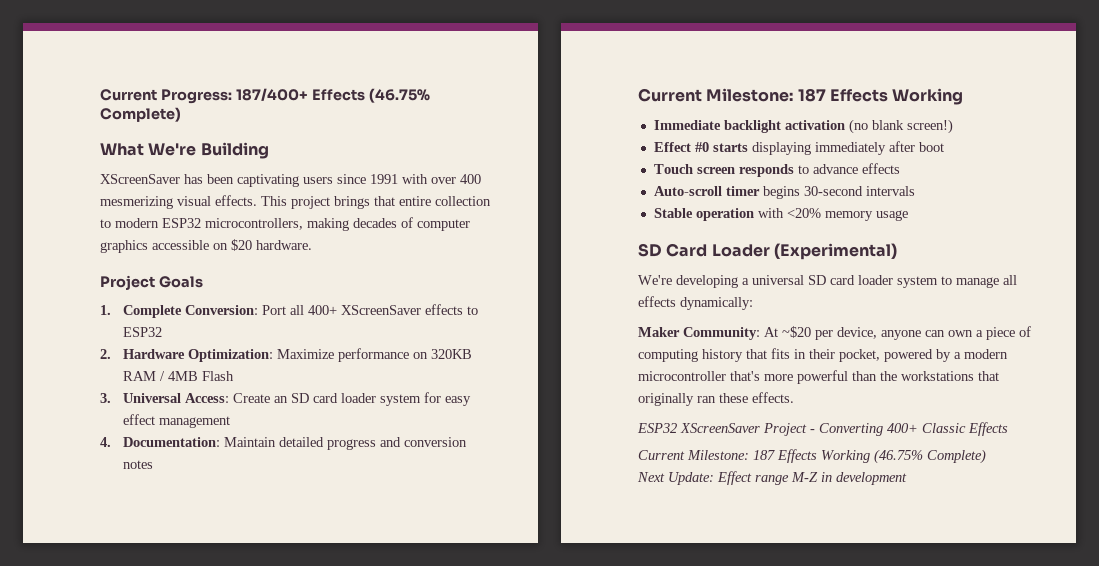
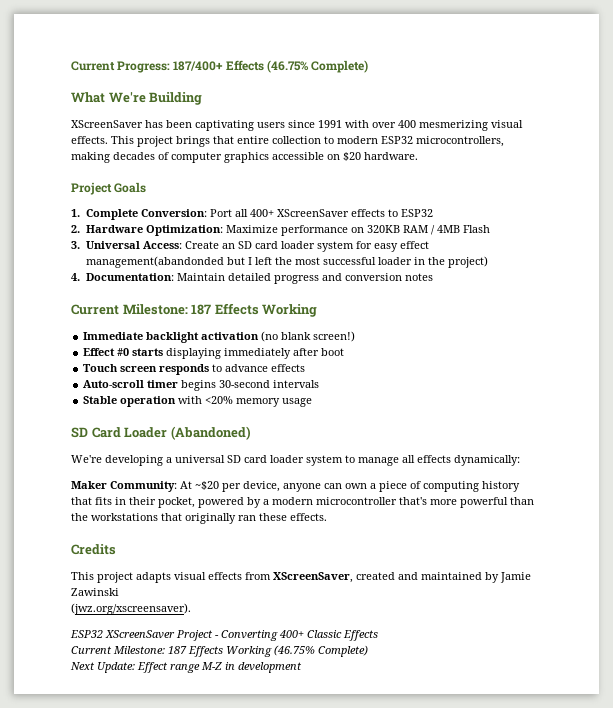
[158,416,230,428] management -> [85,256,488,268] management(abandonded but I left the most successful loader in the project)
[773,243,897,260] (Experimental) -> [170,426,251,440] (Abandoned)
(794, 397) none -> [71,544,116,555] [71,572,531,583] [71,588,119,596] [71,603,191,615] // Credits // This project adapts visual effects from XScreenSaver, created and maintained by Jamie Zawinski // (jwz.org/xscreensaver).

